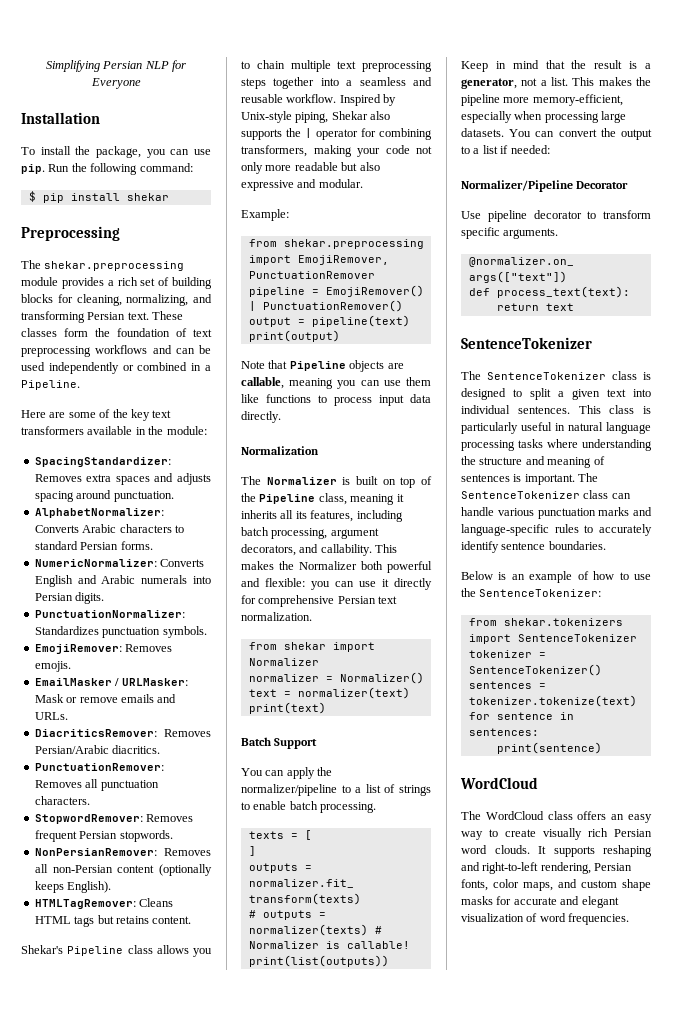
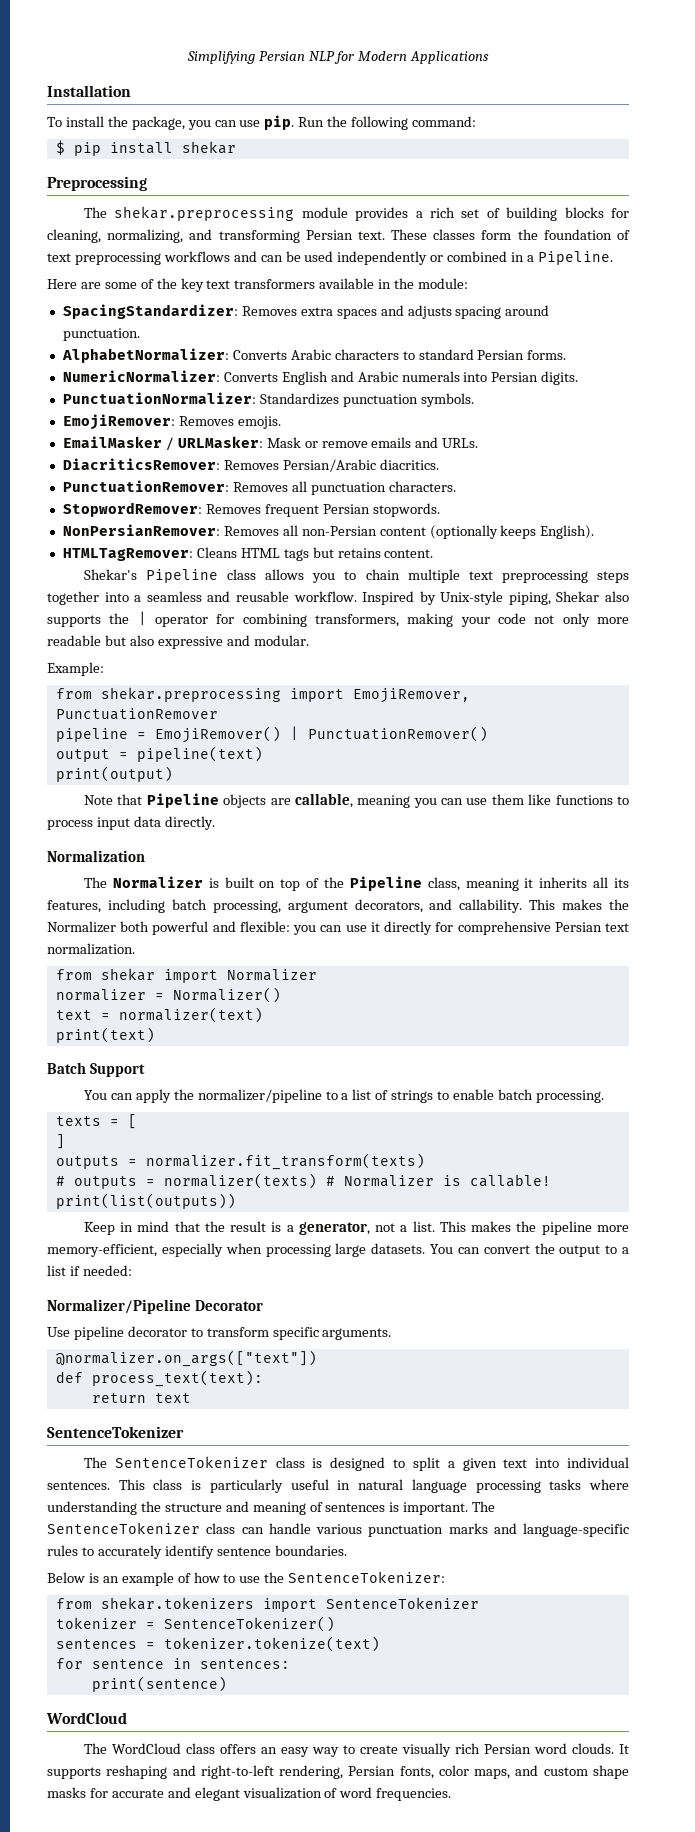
[90,78,141,89] Everyone -> [358,51,490,64] Modern Applications

